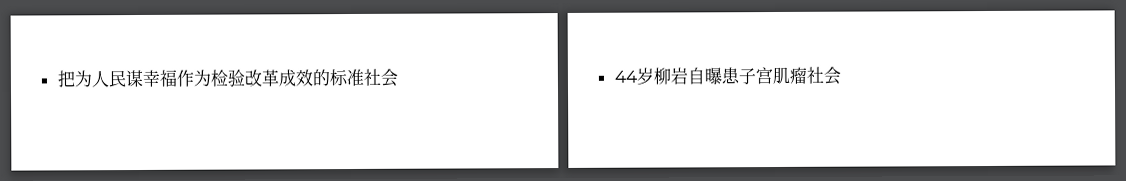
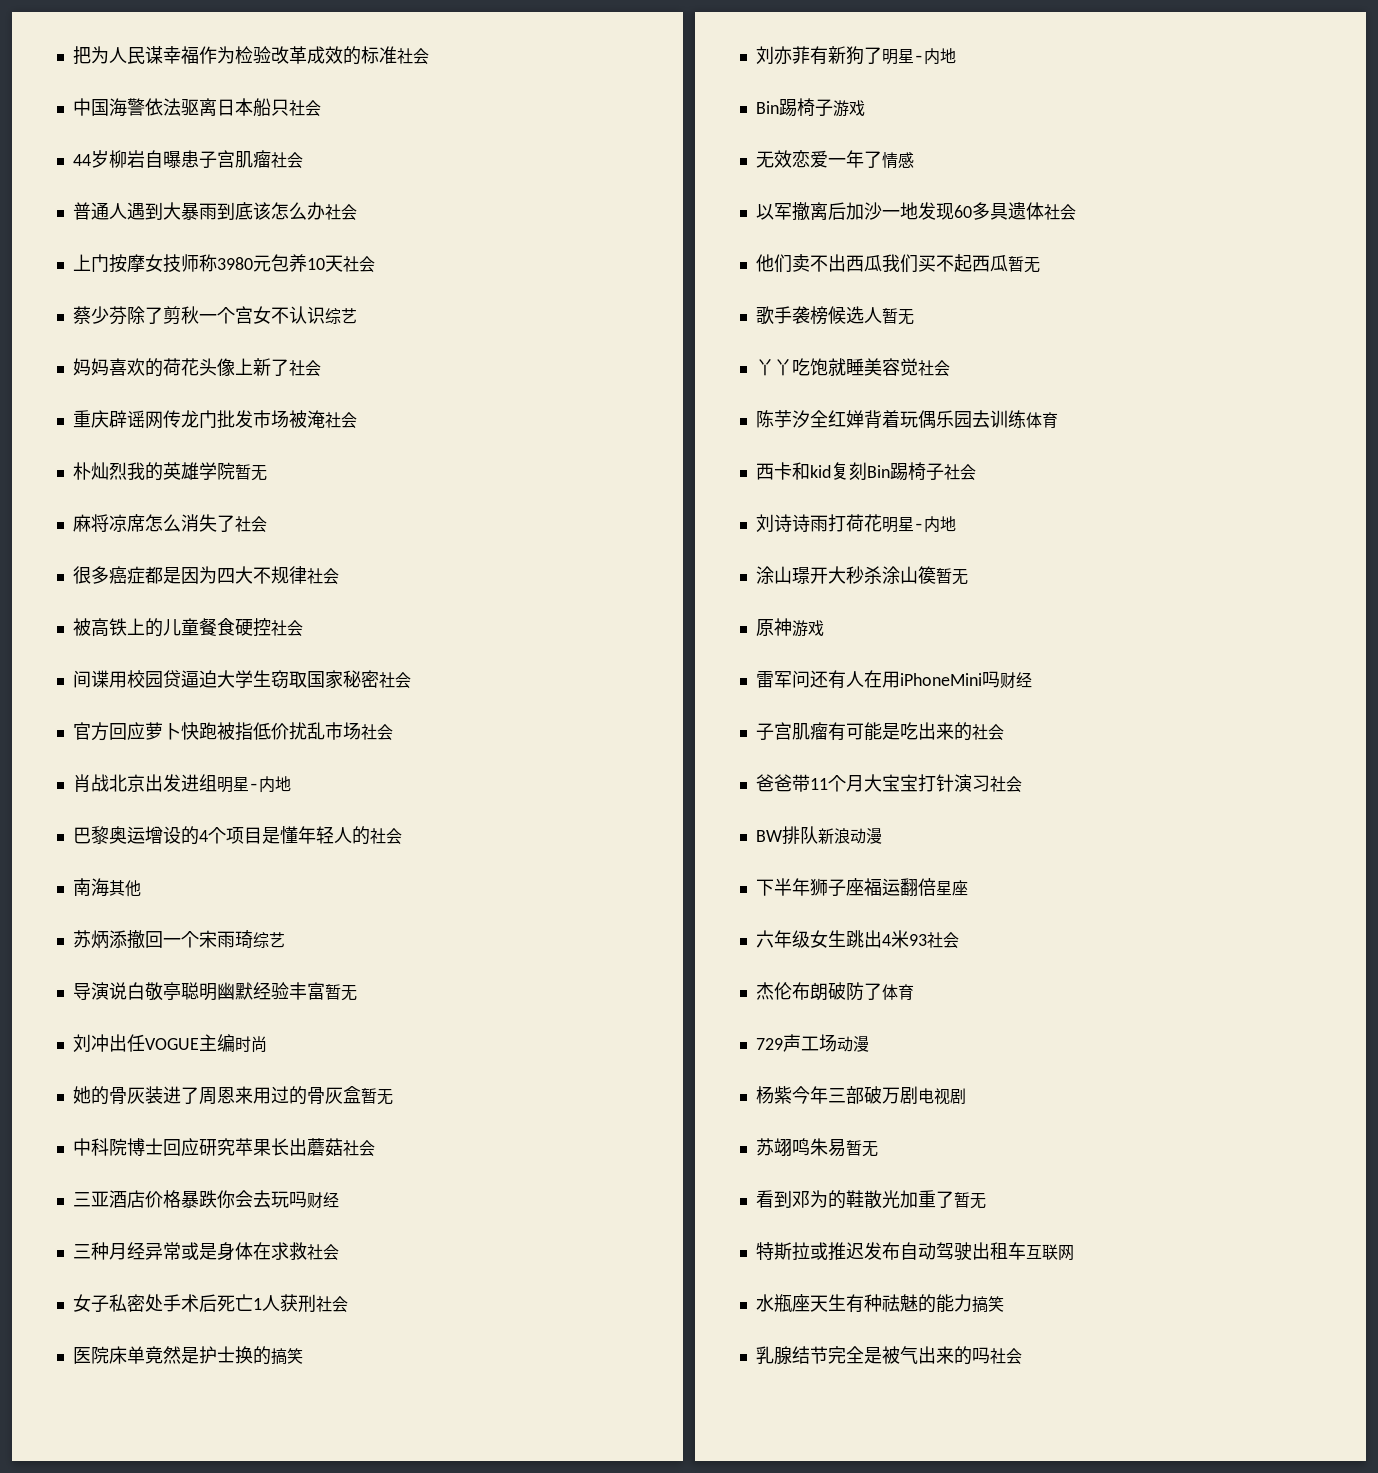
(398, 77) none -> [72,98,321,117] // 中国海警依法驱离日本船只社会
(841, 75) none -> [72,202,357,220] [72,254,375,273] [72,306,357,325] [72,358,321,377] [72,410,357,429] [72,462,267,481] [72,514,267,532] [72,566,339,584] [72,618,303,637] [72,670,411,689] [72,722,393,741] [72,774,291,793] [72,826,402,845] [72,878,141,897] [72,930,285,949] [72,982,357,1001] [72,1034,267,1053] [72,1086,393,1105] [72,1138,375,1156] [72,1190,339,1209] [72,1242,339,1261] [72,1294,348,1313] [72,1346,303,1365] [755,46,956,65] [755,98,865,117] [755,150,914,169] [755,202,1076,221] [755,254,1040,273] [755,306,914,325] [755,358,950,376] [755,410,1058,429] [755,462,976,481] [755,514,956,533] [755,566,968,585] [755,618,824,637] [755,670,1032,689] [755,722,1004,741] [755,774,1022,792] [755,826,882,845] [755,878,968,897] [755,930,959,948] [755,982,914,1001] [755,1034,869,1052] [755,1086,966,1105] [755,1138,878,1157] [755,1190,986,1209] [755,1242,1074,1261] [755,1294,1004,1313] [755,1346,1022,1365] // 普通人遇到大暴雨到底该怎么办社会 // 上门按摩女技师称3980元包养10天社会 // 蔡少芬除了剪秋一个宫女不认识综艺 // 妈妈喜欢的荷花头像上新了社会 // 重庆辟谣网传龙门批发市场被淹社会 // 朴灿烈我的英雄学院暂无 // 麻将凉席怎么消失了社会 // 很多癌症都是因为四大不规律社会 // 被高铁上的儿童餐食硬控社会 // 间谍用校园贷逼迫大学生窃取国家秘密社会 // 官方回应萝卜快跑被指低价扰乱市场社会 // 肖战北京出发进组明星-内地 // 巴黎奥运增设的4个项目是懂年轻人的社会 // 南海其他 // 苏炳添撤回一个宋雨琦综艺 // 导演说白敬亭聪明幽默经验丰富暂无 // 刘冲出任VOGUE主编时尚 // 她的骨灰装进了周恩来用过的骨灰盒暂无 // 中科院博士回应研究苹果长出蘑菇社会 // 三亚酒店价格暴跌你会去玩吗财经 // 三种月经异常或是身体在求救社会 // 女子私密处手术后死亡1人获刑社会 // 医院床单竟然是护士换的搞笑 // 刘亦菲有新狗了明星-内地 // Bin踢椅子游戏 // 无效恋爱一年了情感 // 以军撤离后加沙一地发现60多具遗体社会 // 他们卖不出西瓜我们买不起西瓜暂无 // 歌手袭榜候选人暂无 // 丫丫吃饱就睡美容觉社会 // 陈芋汐全红婵背着玩偶乐园去训练体育 // 西卡和kid复刻Bin踢椅子社会 // 刘诗诗雨打荷花明星-内地 // 涂山璟开大秒杀涂山篌暂无 // 原神游戏 // 雷军问还有人在用iPhoneMini吗财经 // 子宫肌瘤有可能是吃出来的社会 // 爸爸带11个月大宝宝打针演习社会 // BW排队新浪动漫 // 下半年狮子座福运翻倍星座 // 六年级女生跳出4米93社会 // 杰伦布朗破防了体育 // 729声工场动漫 // 杨紫今年三部破万剧电视剧 // 苏翊鸣朱易暂无 // 看到邓为的鞋散光加重了暂无 // 特斯拉或推迟发布自动驾驶出租车互联网 // 水瓶座天生有种祛魅的能力搞笑 // 乳腺结节完全是被气出来的吗社会

